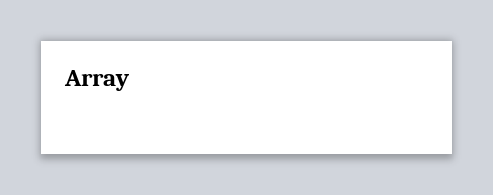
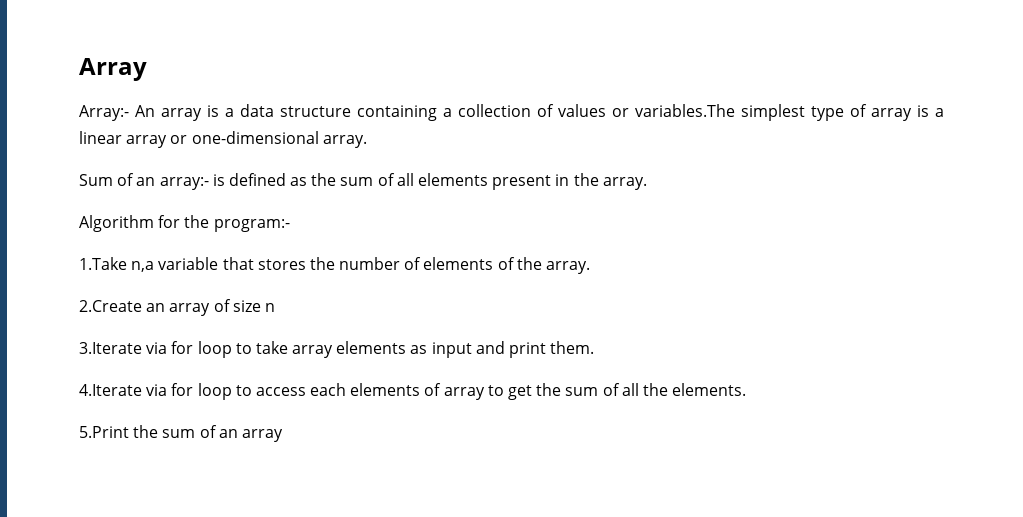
(130, 80) none -> [79,104,944,121] [79,131,367,148] [79,173,647,190] [79,215,290,232] [79,257,591,274] [79,299,275,316] [79,341,595,358] [79,383,747,400] [79,425,283,442] // Array:- An array is a data structure containing a collection of values or variables.The simplest type of array is a linear array or one-dimensional array. // Sum of an array:- is defined as the sum of all elements present in the array. // Algorithm for the program:- // 1.Take n,a variable that stores the number of elements of the array. // 2.Create an array of size n // 3.Iterate via for loop to take array elements as input and print them. // 4.Iterate via for loop to access each elements of array to get the sum of all the elements. // 5.Print the sum of an array

